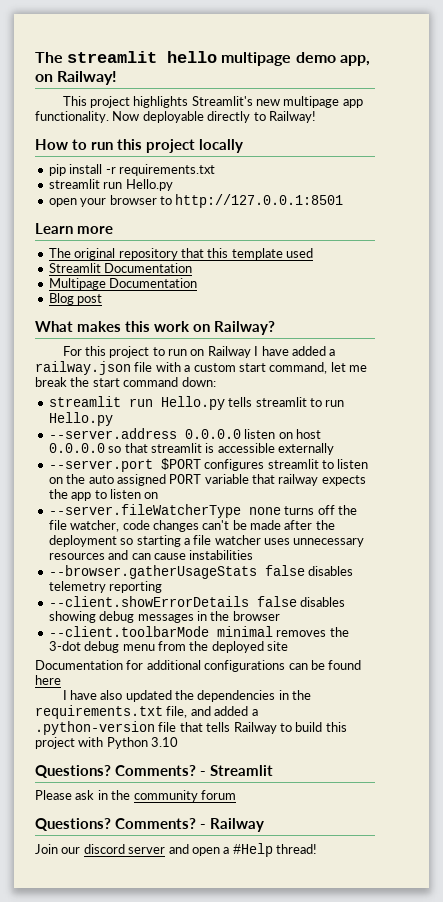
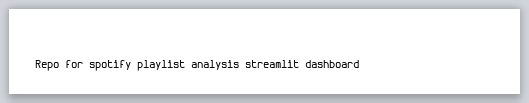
[35,51,370,66] [35,71,118,85] [62,96,363,108] [35,111,316,123] [35,139,243,153] [48,164,215,176] [48,179,173,191] [48,194,344,208] [35,223,113,234] [48,248,313,260] [48,263,193,273] [48,278,198,290] [48,293,103,305] [35,321,275,335] [62,346,336,358] [35,361,367,375] [35,377,216,387] [48,396,345,410] [48,412,113,426] [48,428,321,439] [48,443,334,455] [48,458,369,472] [48,474,366,486] [48,489,159,501] [48,504,357,518] [48,520,335,532] [48,535,365,547] [48,550,254,560] [48,565,354,579] [48,581,163,593] [48,596,346,607] [48,611,280,623] [48,626,349,637] [48,641,288,653] [35,660,362,672] [35,675,61,685] [62,690,312,702] [35,705,258,719] [35,721,347,735] [35,737,179,749] [35,765,273,778] [35,790,236,802] [35,818,264,832] [35,843,317,857] The streamlit hello multipage demo app, on Railway! // This project highlights Streamlit's new multipage app functionality. Now deployable directly to Railway! // How to run this project locally // pip install -r requirements.txt // streamlit run Hello.py // open your browser to http://127.0.0.1:8501 // Learn more // The original repository that this template used // Streamlit Documentation // Multipage Documentation // Blog post // What makes this work on Railway? // For this project to run on Railway I have added a railway.json file with a custom start command, let me break the start command down: // streamlit run Hello.py tells streamlit to run Hello.py // --server.address 0.0.0.0 listen on host 0.0.0.0 so that streamlit is accessible externally // --server.port $PORT configures streamlit to listen on the auto assigned PORT variable that railway expects the app to listen on // --server.fileWatcherType none turns off the file watcher, code changes can't be made after the deployment so starting a file watcher uses unnecessary resources and can cause instabilities // --browser.gatherUsageStats false disables telemetry reporting // --client.showErrorDetails false disables showing debug messages in the browser // --client.toolbarMode minimal removes the 3-dot debug menu from the deployed site // Documentation for additional configurations can be found here // I have also updated the dependencies in the requirements.txt file, and added a .python-version file that tells Railway to build this project with Python 3.10 // Questions? Comments? - Streamlit // Please ask in the community forum // Questions? Comments? - Railway // Join our discord server and open a #Help thread! -> [35,60,359,71] Repo for spotify playlist analysis streamlit dashboard

